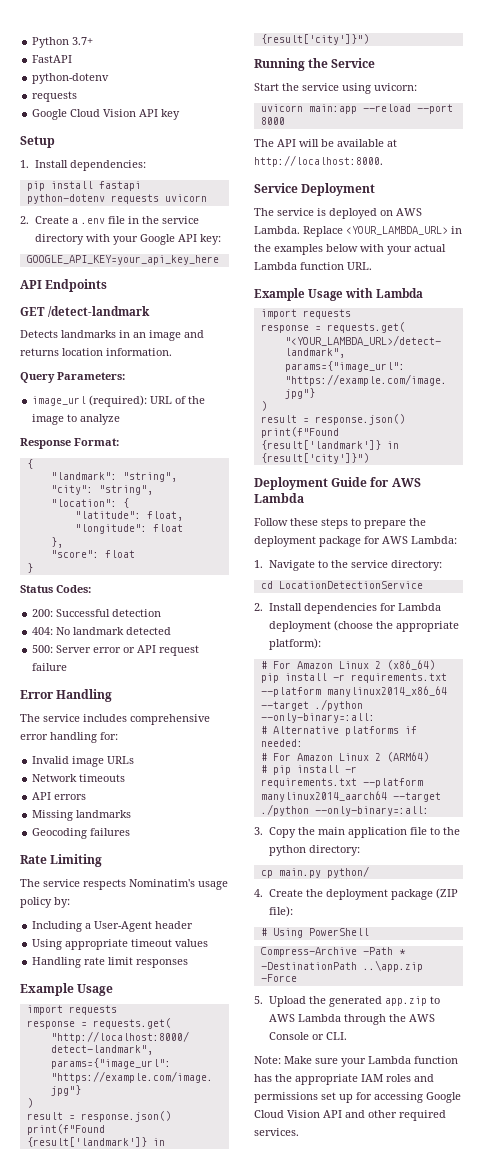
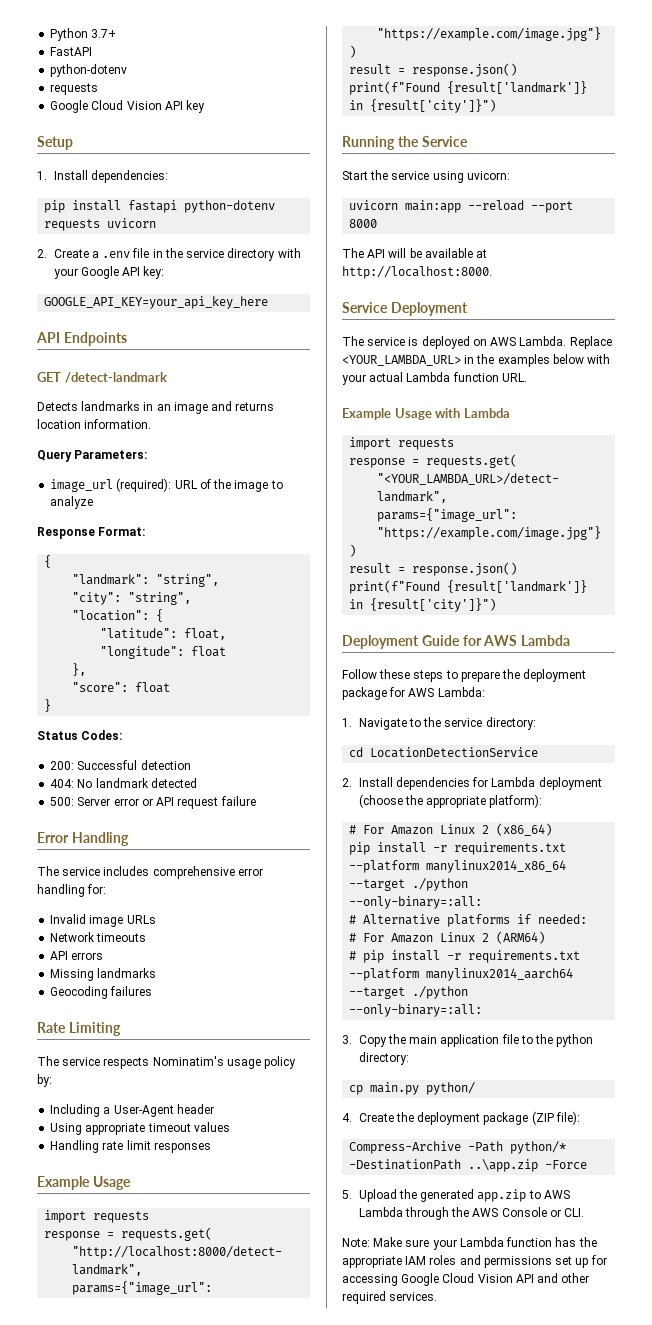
[260,928,369,938] // # Using PowerShell -> (580, 1118) none
[398,949,406,955] * -> [510,1141,567,1154] python/*

